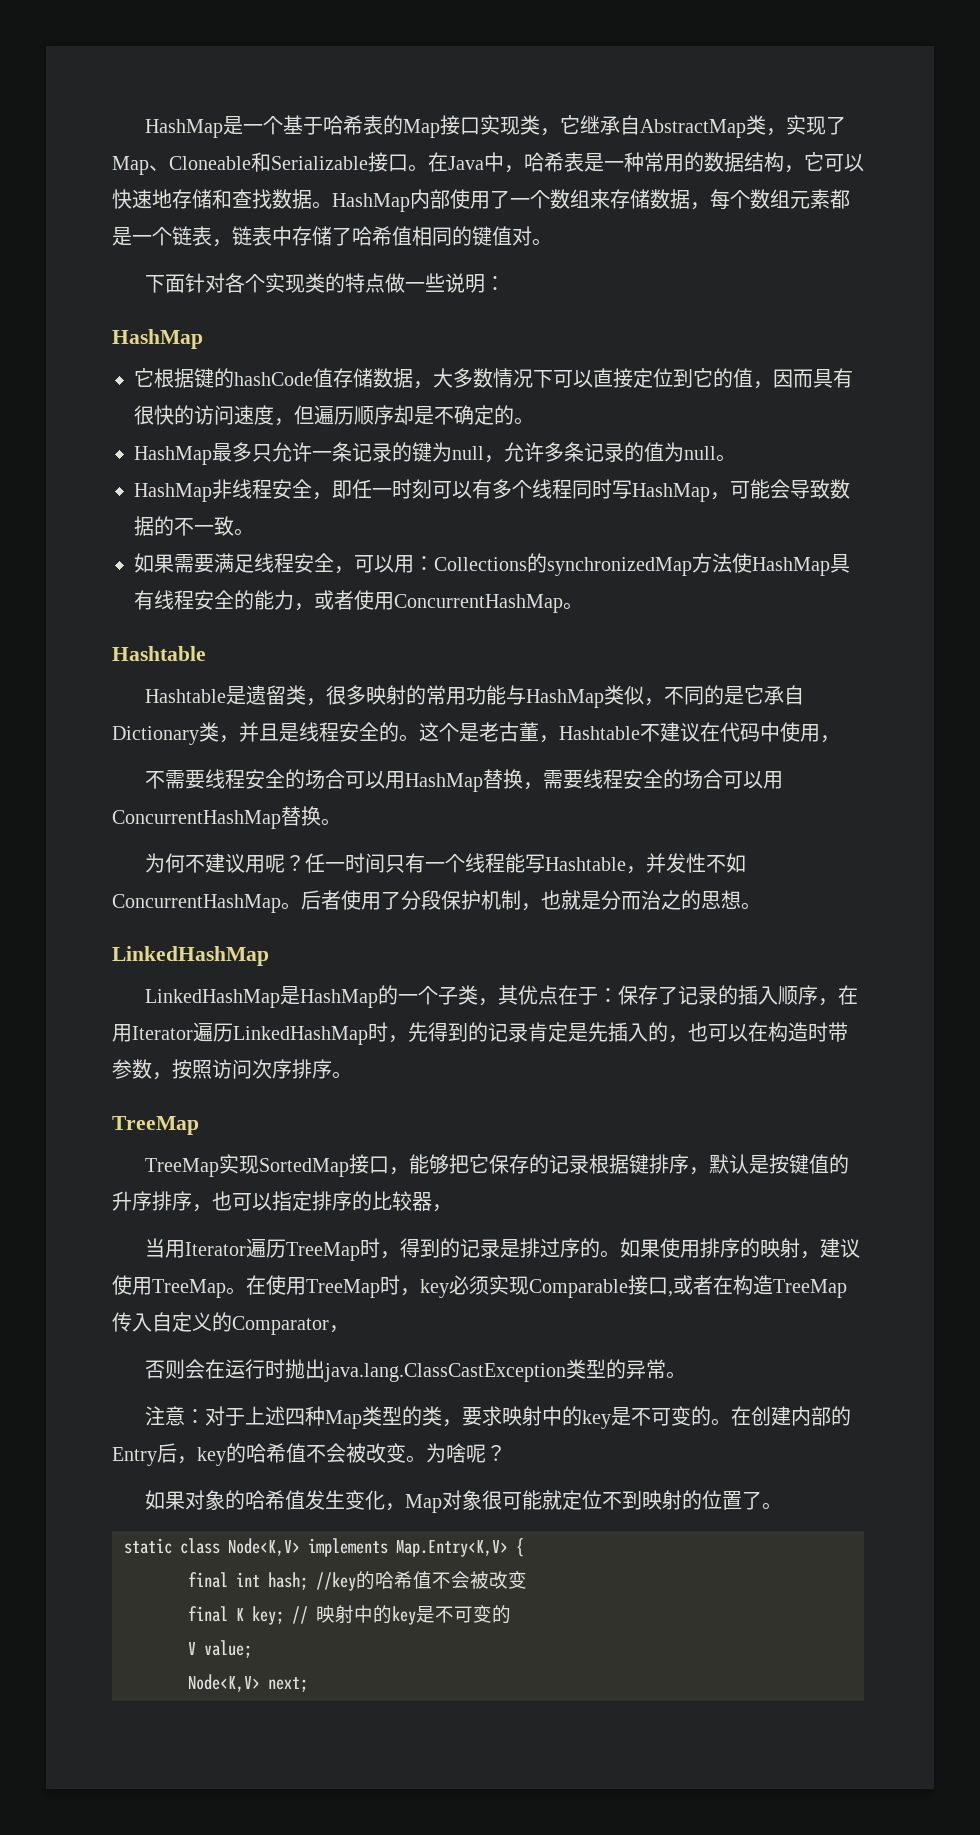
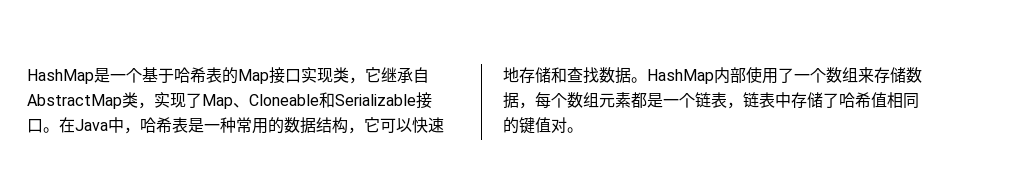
[145,273,506,293] [112,329,203,349] [134,368,853,389] [134,405,534,426] [134,442,736,465] [134,479,850,502] [134,516,254,536] [134,553,850,576] [134,590,583,613] [112,646,206,661] [145,685,805,708] [112,722,840,745] [145,769,784,792] [112,806,341,829] [145,853,747,874] [112,890,761,913] [112,946,269,966] [145,985,859,1008] [112,1022,848,1045] [112,1059,352,1080] [112,1116,199,1135] [145,1154,850,1177] [112,1191,452,1212] [145,1238,861,1261] [112,1275,847,1298] [112,1312,349,1335] [145,1359,687,1382] [145,1406,852,1429] [112,1443,506,1466] [145,1490,783,1513] [124,1538,524,1557] [188,1571,527,1591] [188,1605,511,1625] [188,1640,252,1658] [188,1674,308,1692] // 下面针对各个实现类的特点做一些说明： // HashMap // 它根据键的hashCode值存储数据，大多数情况下可以直接定位到它的值，因而具有很快的访问速度，但遍历顺序却是不确定的。 // HashMap最多只允许一条记录的键为null，允许多条记录的值为null。 // HashMap非线程安全，即任一时刻可以有多个线程同时写HashMap，可能会导致数据的不一致。 // 如果需要满足线程安全，可以用：Collections的synchronizedMap方法使HashMap具有线程安全的能力，或者使用ConcurrentHashMap。 // Hashtable // Hashtable是遗留类，很多映射的常用功能与HashMap类似，不同的是它承自Dictionary类，并且是线程安全的。这个是老古董，Hashtable不建议在代码中使用， // 不需要线程安全的场合可以用HashMap替换，需要线程安全的场合可以用ConcurrentHashMap替换。 // 为何不建议用呢？任一时间只有一个线程能写Hashtable，并发性不如ConcurrentHashMap。后者使用了分段保护机制，也就是分而治之的思想。 // LinkedHashMap // LinkedHashMap是HashMap的一个子类，其优点在于：保存了记录的插入顺序，在用Iterator遍历LinkedHashMap时，先得到的记录肯定是先插入的，也可以在构造时带参数，按照访问次序排序。 // TreeMap // TreeMap实现SortedMap接口，能够把它保存的记录根据键排序，默认是按键值的升序排序，也可以指定排序的比较器， // 当用Iterator遍历TreeMap时，得到的记录是排过序的。如果使用排序的映射，建议使用TreeMap。在使用TreeMap时，key必须实现Comparable接口,或者在构造TreeMap传入自定义的Comparator， // 否则会在运行时抛出java.lang.ClassCastException类型的异常。 // 注意：对于上述四种Map类型的类，要求映射中的key是不可变的。在创建内部的Entry后，key的哈希值不会被改变。为啥呢？ // 如果对象的哈希值发生变化，Map对象很可能就定位不到映射的位置了。 // static class Node<K,V> implements Map.Entry<K,V> { // final int hash; //key的哈希值不会被改变 // final K key; // 映射中的key是不可变的 // V value; // Node<K,V> next; -> (583, 130) none

